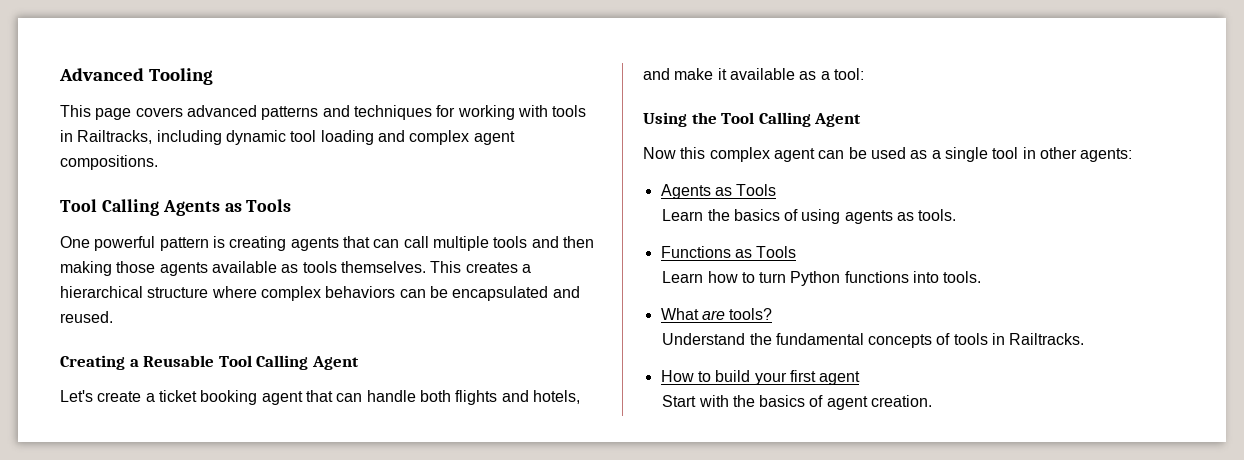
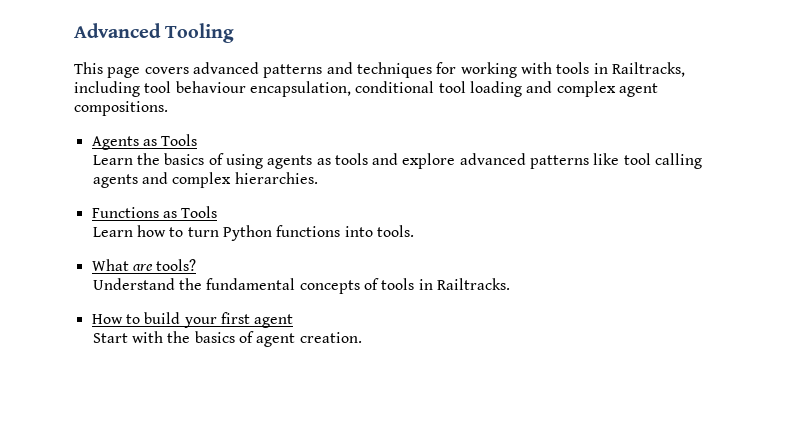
[225,130,286,145] dynamic -> [144,81,435,97] tool behaviour encapsulation, conditional
[60,199,292,216] [60,236,594,251] [60,261,531,276] [60,286,580,301] [60,311,113,323] [60,355,359,370] [60,390,580,405] [643,68,864,80] [643,112,862,127] [643,147,1133,162] // Tool Calling Agents as Tools // One powerful pattern is creating agents that can call multiple tools and then making those agents available as tools themselves. This creates a hierarchical structure where complex behaviors can be encapsulated and reused. // Creating a Reusable Tool Calling Agent // Let's create a ticket booking agent that can handle both flights and hotels, and make it available as a tool: // Using the Tool Calling Agent // Now this complex agent can be used as a single tool in other agents: -> (168, 108) none
[918,209,957,221] tools. -> [334,153,703,169] [92,172,318,188] tools and explore advanced patterns like tool calling agents and complex hierarchies.

